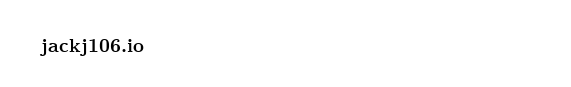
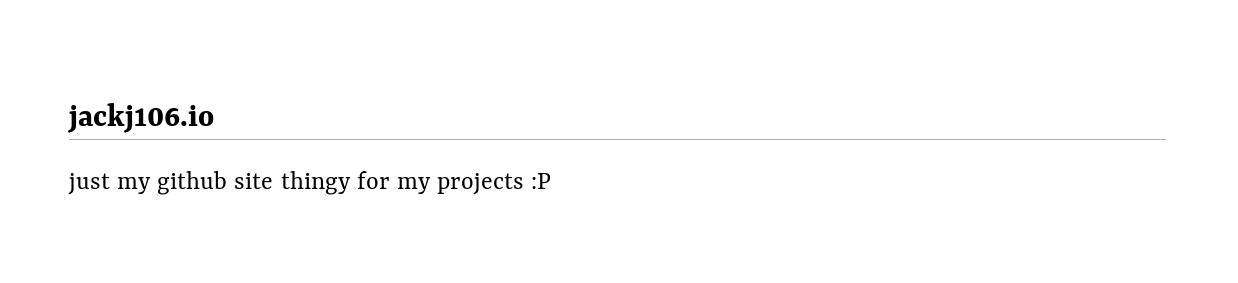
(144, 47) none -> [68,171,552,195] // just my github site thingy for my projects :P

